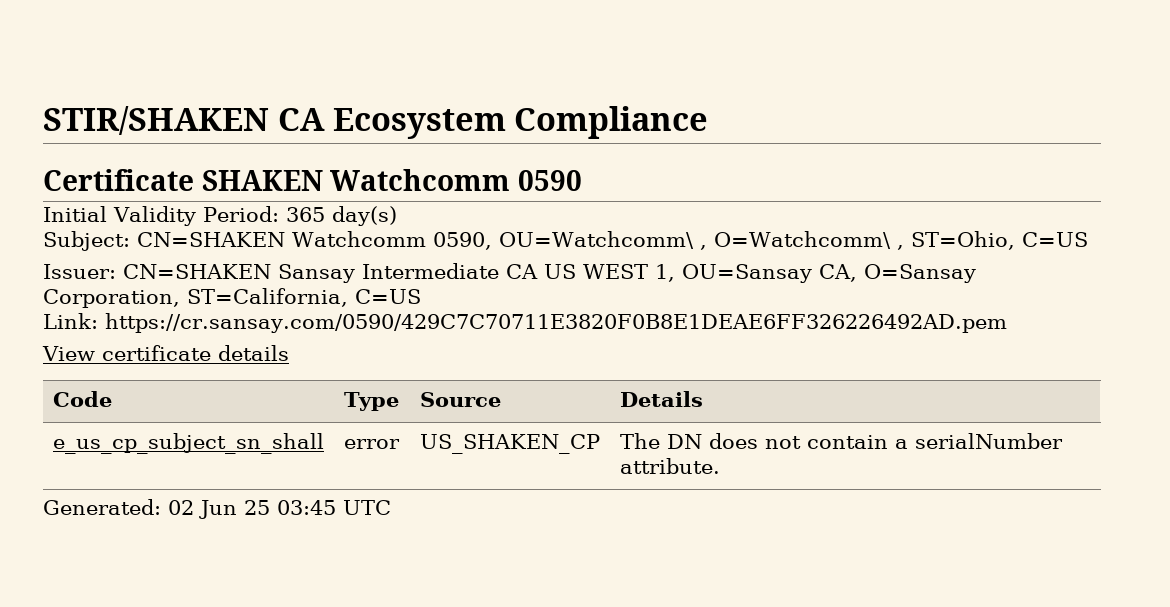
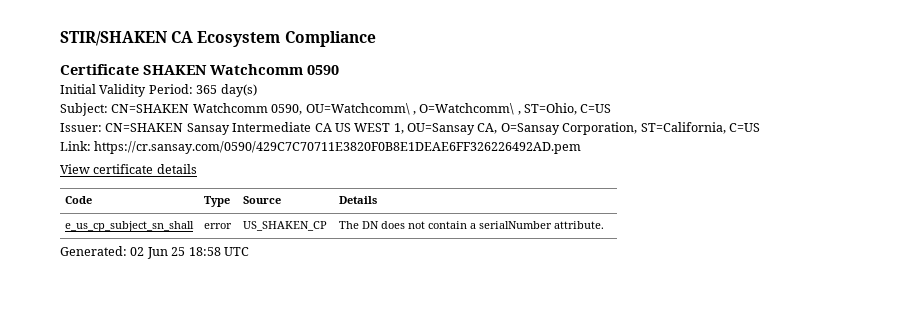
[277,500,336,515] 03:45 -> [188,247,221,256] 18:58

